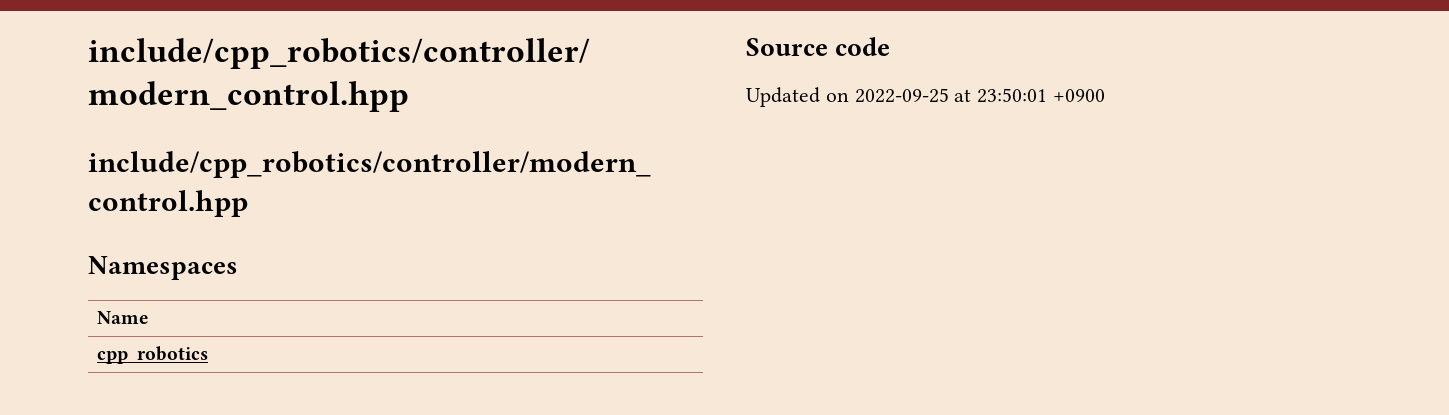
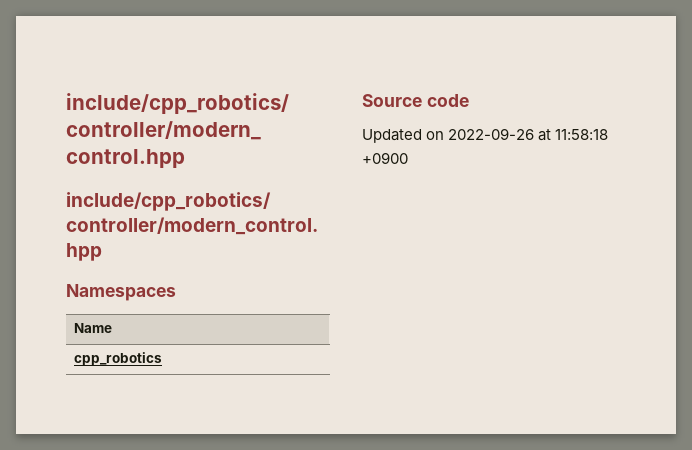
[854,88,1048,103] 2022-09-25 at 23:50:01 -> [448,128,609,141] 2022-09-26 at 11:58:18

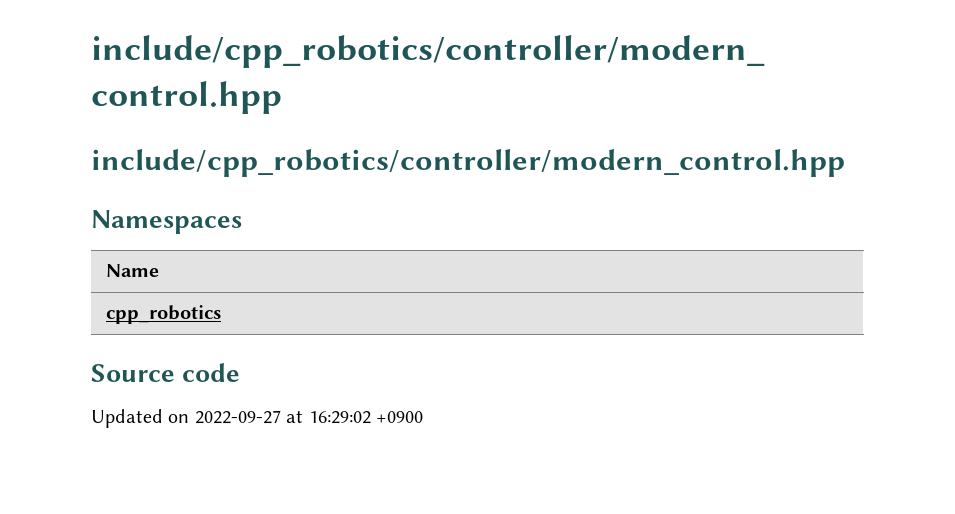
[448,128,609,141] 2022-09-26 at 11:58:18 -> [194,410,371,424] 2022-09-27 at 16:29:02

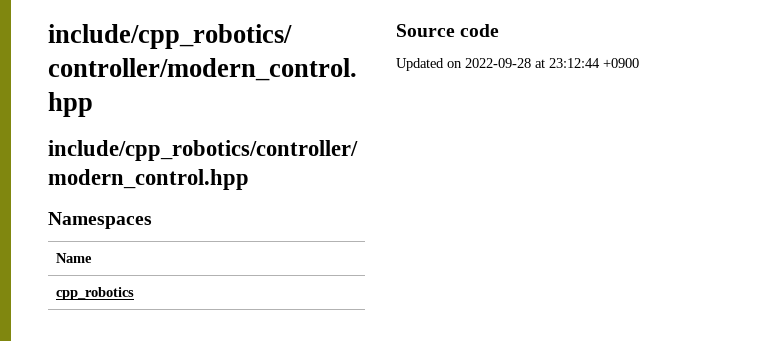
[194,410,371,424] 2022-09-27 at 16:29:02 -> [465,58,600,68] 2022-09-28 at 23:12:44

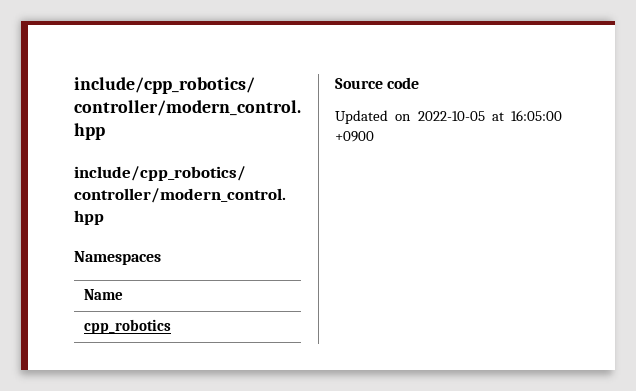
[465,58,600,68] 2022-09-28 at 23:12:44 -> [417,110,562,121] 2022-10-05 at 16:05:00

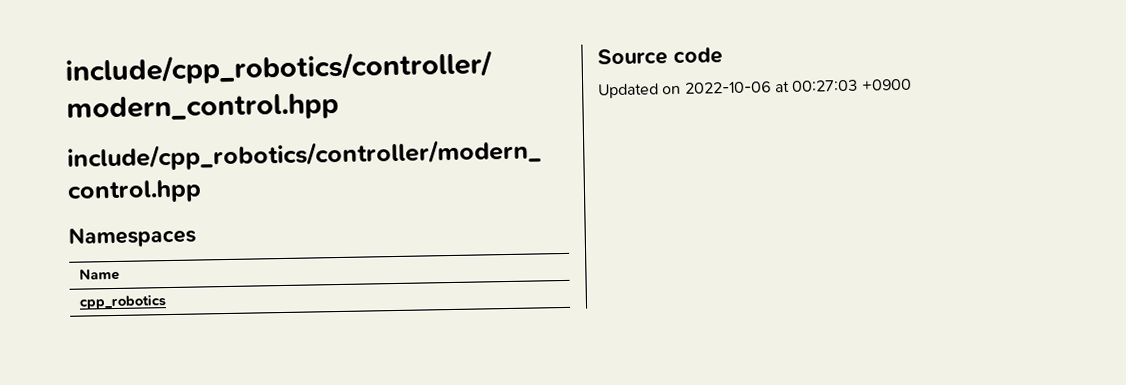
[417,110,562,121] 2022-10-05 at 16:05:00 -> [684,79,859,94] 2022-10-06 at 00:27:03

